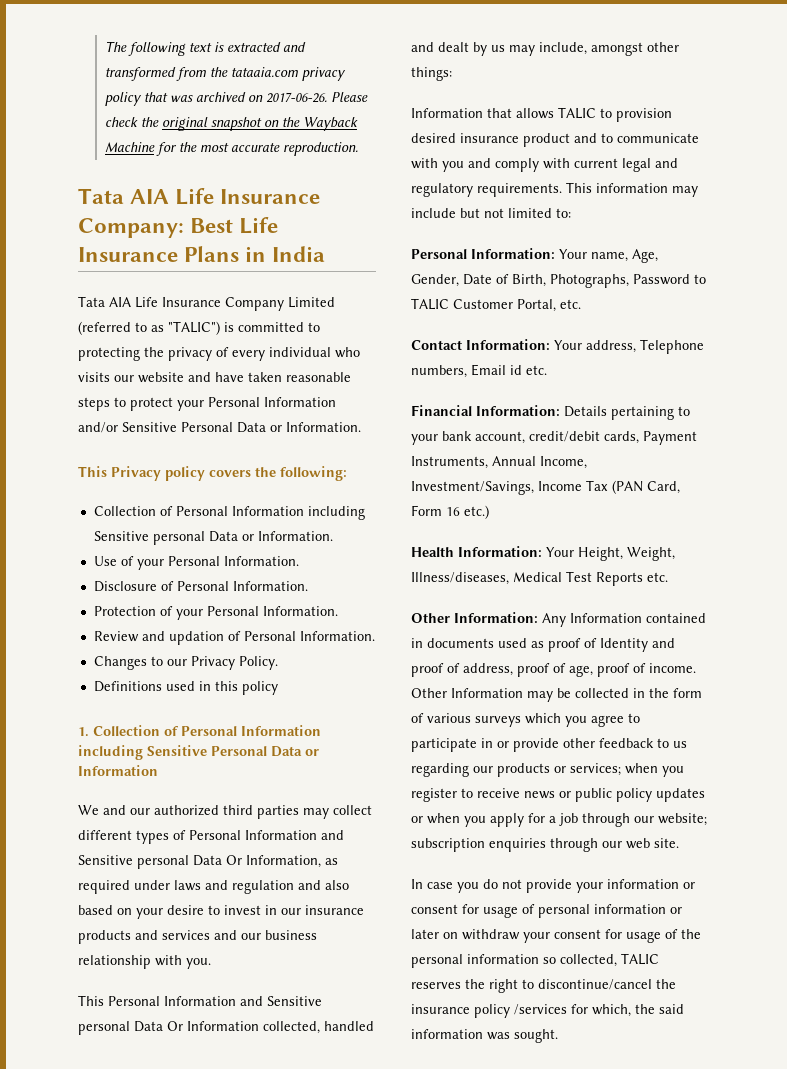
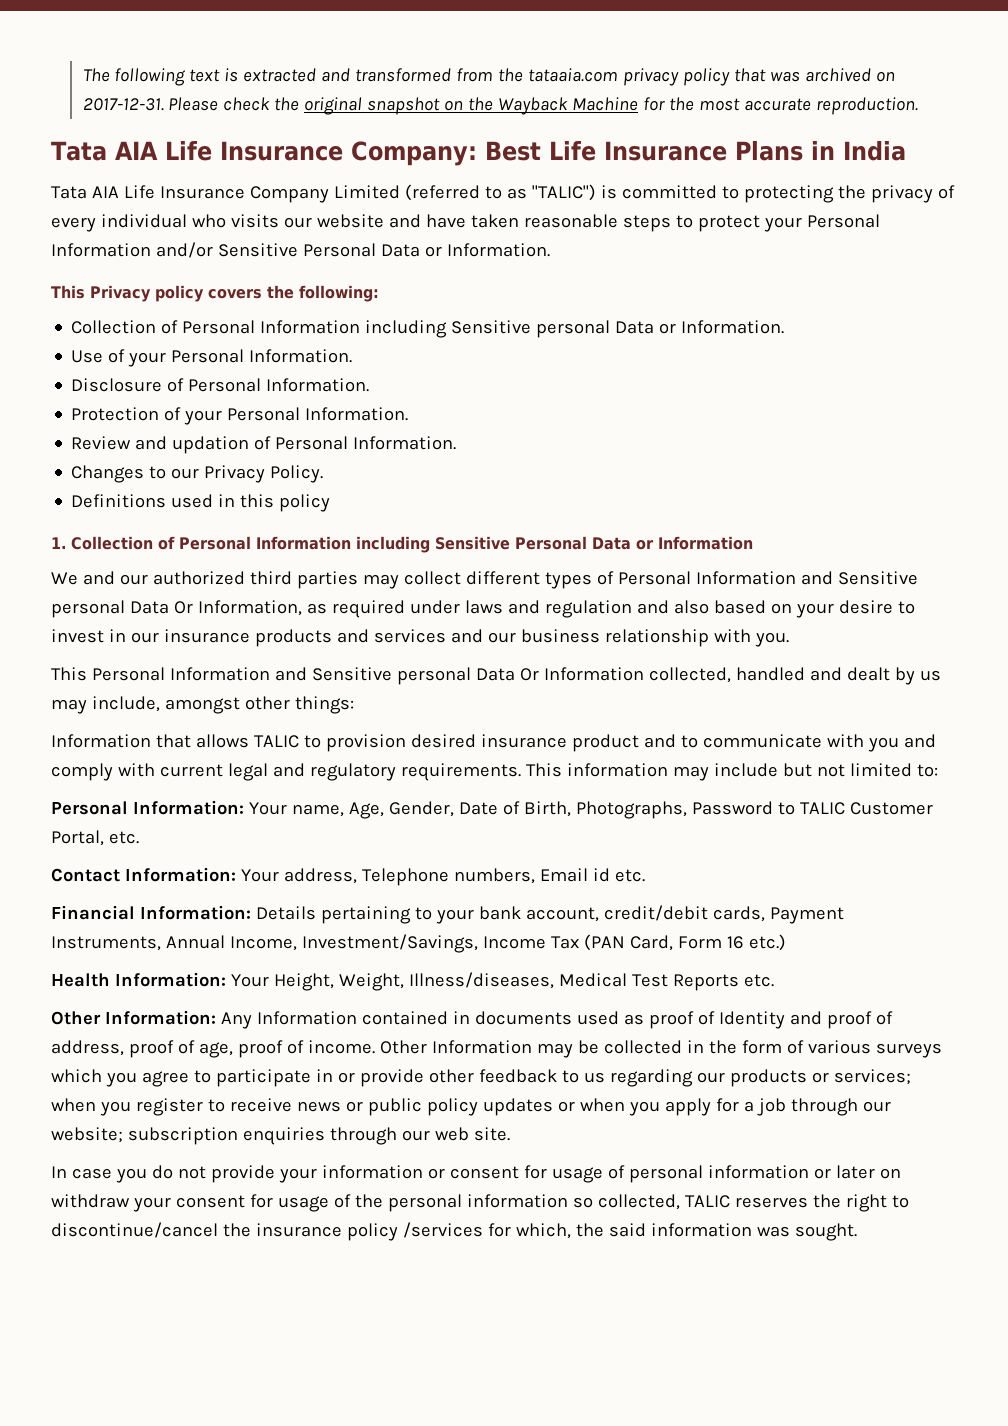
[266,92,328,103] 2017-06-26. -> [82,98,164,111] 2017-12-31.

